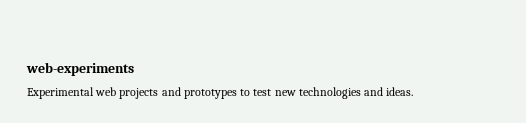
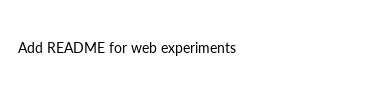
[26,62,134,76] [27,87,414,99] web-experiments // Experimental web projects and prototypes to test new technologies and ideas. -> [18,42,236,56] Add README for web experiments

